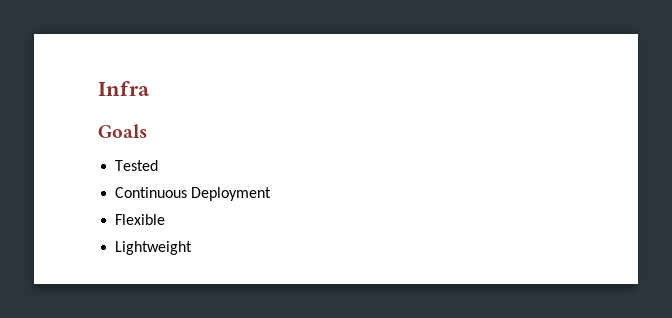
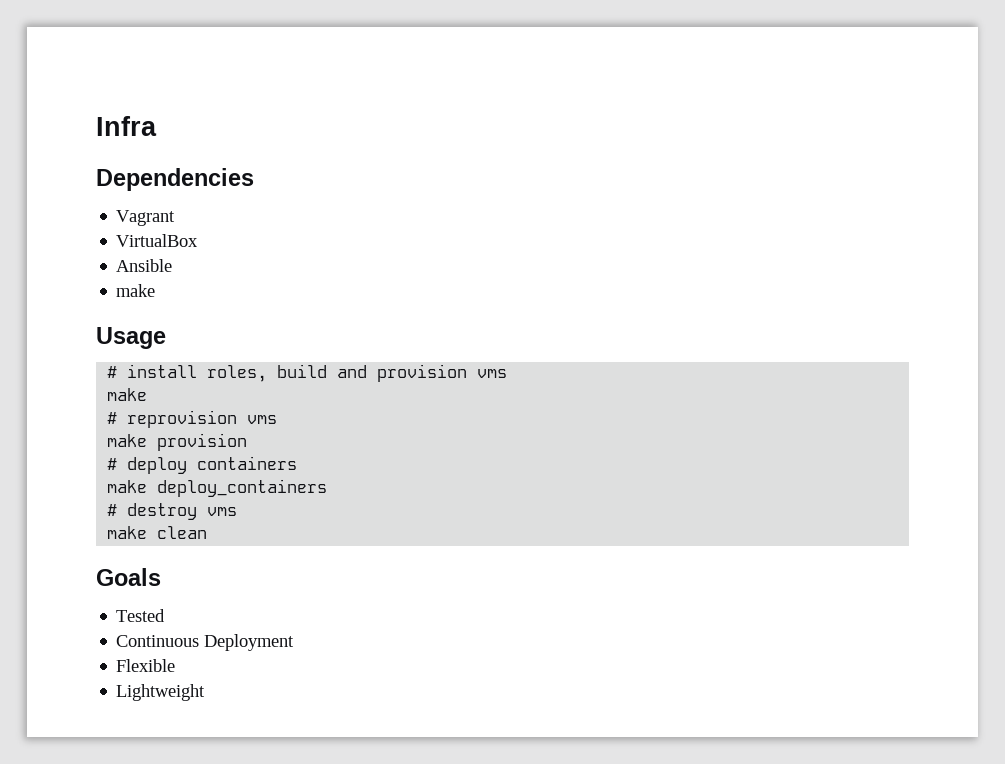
(150, 88) none -> [96,168,254,191] [116,210,176,226] [116,234,199,247] [116,259,173,272] [116,284,156,297] [96,327,166,349] [107,364,508,382] [107,388,148,401] [107,410,278,428] [107,433,248,451] [107,456,298,474] [107,479,328,497] [107,503,238,520] [107,526,208,539] // Dependencies // Vagrant // VirtualBox // Ansible // make // Usage // # install roles, build and provision vms // make // # reprovision vms // make provision // # deploy containers // make deploy_containers // # destroy vms // make clean

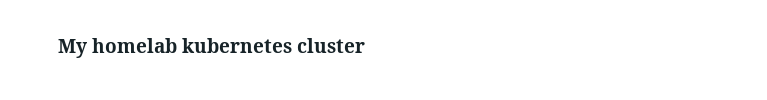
[96,116,157,136] [96,168,254,191] [116,210,176,226] [116,234,199,247] [116,259,173,272] [116,284,156,297] [96,327,166,349] [107,364,508,382] [107,388,148,401] [107,410,278,428] [107,433,248,451] [107,456,298,474] [107,479,328,497] [107,503,238,520] [107,526,208,539] [96,568,161,586] [116,609,166,622] [116,634,295,651] [116,659,176,672] [116,684,206,701] Infra // Dependencies // Vagrant // VirtualBox // Ansible // make // Usage // # install roles, build and provision vms // make // # reprovision vms // make provision // # deploy containers // make deploy_containers // # destroy vms // make clean // Goals // Tested // Continuous Deployment // Flexible // Lightweight -> [58,38,366,58] My homelab kubernetes cluster

